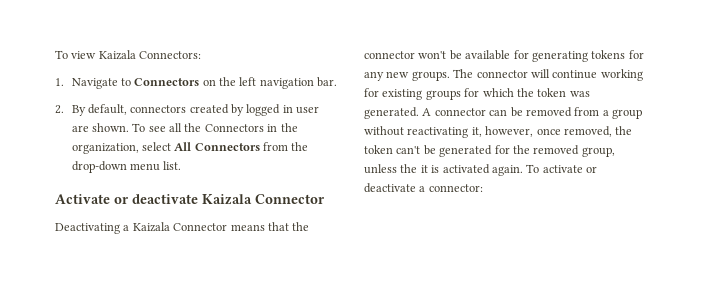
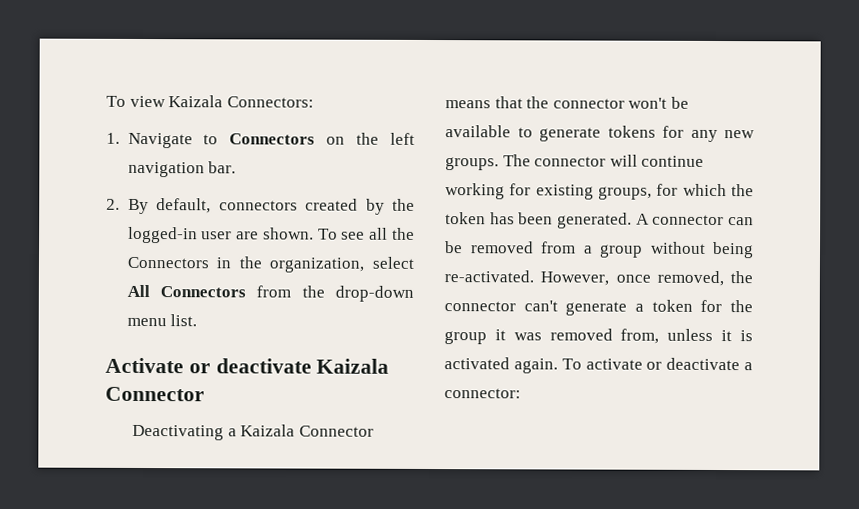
[246,104,293,116] logged in -> [392,198,415,211] [127,226,198,244] the logged-in
[513,50,588,62] for generating -> [517,127,601,142] to generate
[425,90,461,100] groups -> [598,186,652,200] groups,
[569,91,590,97] was -> [489,212,554,225] has been
[407,126,633,138] [364,145,615,157] [364,164,418,174] reactivating it, however, once removed, the token can't be generated for the removed group, unless the -> [712,241,754,259] [444,270,753,287] [444,299,753,316] [444,328,714,345] being re-activated. However, once removed, the connector can't generate a token for the group it was removed from, unless

